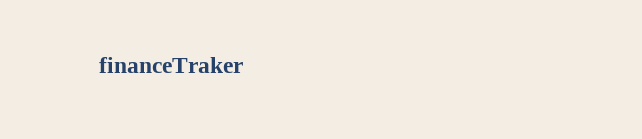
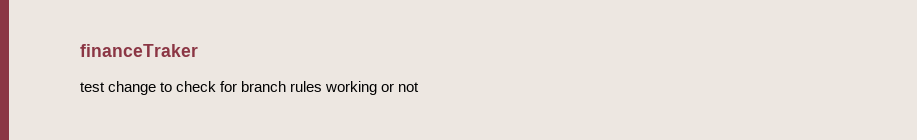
(243, 65) none -> [80,81,420,95] // test change to check for branch rules working or not

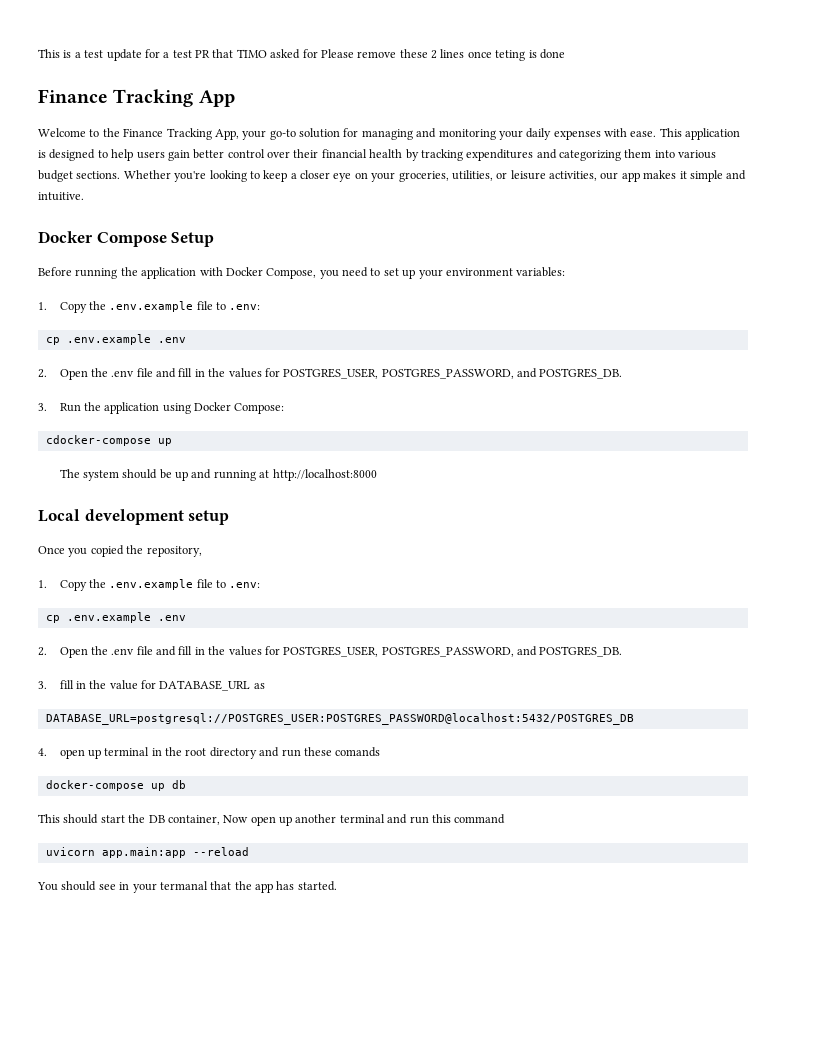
[80,44,198,57] [80,81,420,95] financeTraker // test change to check for branch rules working or not -> [38,49,565,61] [38,89,235,107] [38,128,741,140] [38,149,717,161] [38,170,747,182] [38,192,84,201] [38,231,215,247] [38,267,566,279] [38,301,261,313] [45,334,186,345] [38,368,623,380] [38,402,285,414] [45,435,172,446] [59,469,377,481] [38,509,230,525] [38,545,202,557] [38,579,261,591] [45,612,186,623] [38,646,623,658] [38,680,265,691] [45,713,634,725] [38,747,381,759] [45,780,186,791] [38,814,506,826] [45,847,249,858] [37,881,337,893] This is a test update for a test PR that TIMO asked for Please remove these 2 lines once teting is done // Finance Tracking App // Welcome to the Finance Tracking App, your go-to solution for managing and monitoring your daily expenses with ease. This application is designed to help users gain better control over their financial health by tracking expenditures and categorizing them into various budget sections. Whether you're looking to keep a closer eye on your groceries, utilities, or leisure activities, our app makes it simple and intuitive. // Docker Compose Setup // Before running the application with Docker Compose, you need to set up your environment variables: // 1. Copy the .env.example file to .env: // cp .env.example .env // 2. Open the .env file and fill in the values for POSTGRES_USER, POSTGRES_PASSWORD, and POSTGRES_DB. // 3. Run the application using Docker Compose: // cdocker-compose up // The system should be up and running at http://localhost:8000 // Local development setup // Once you copied the repository, // 1. Copy the .env.example file to .env: // cp .env.example .env // 2. Open the .env file and fill in the values for POSTGRES_USER, POSTGRES_PASSWORD, and POSTGRES_DB. // 3. fill in the value for DATABASE_URL as // DATABASE_URL=postgresql://POSTGRES_USER:POSTGRES_PASSWORD@localhost:5432/POSTGRES_DB // 4. open up terminal in the root directory and run these comands // docker-compose up db // This should start the DB container, Now open up another terminal and run this command // uvicorn app.main:app --reload // You should see in your termanal that the app has started.

